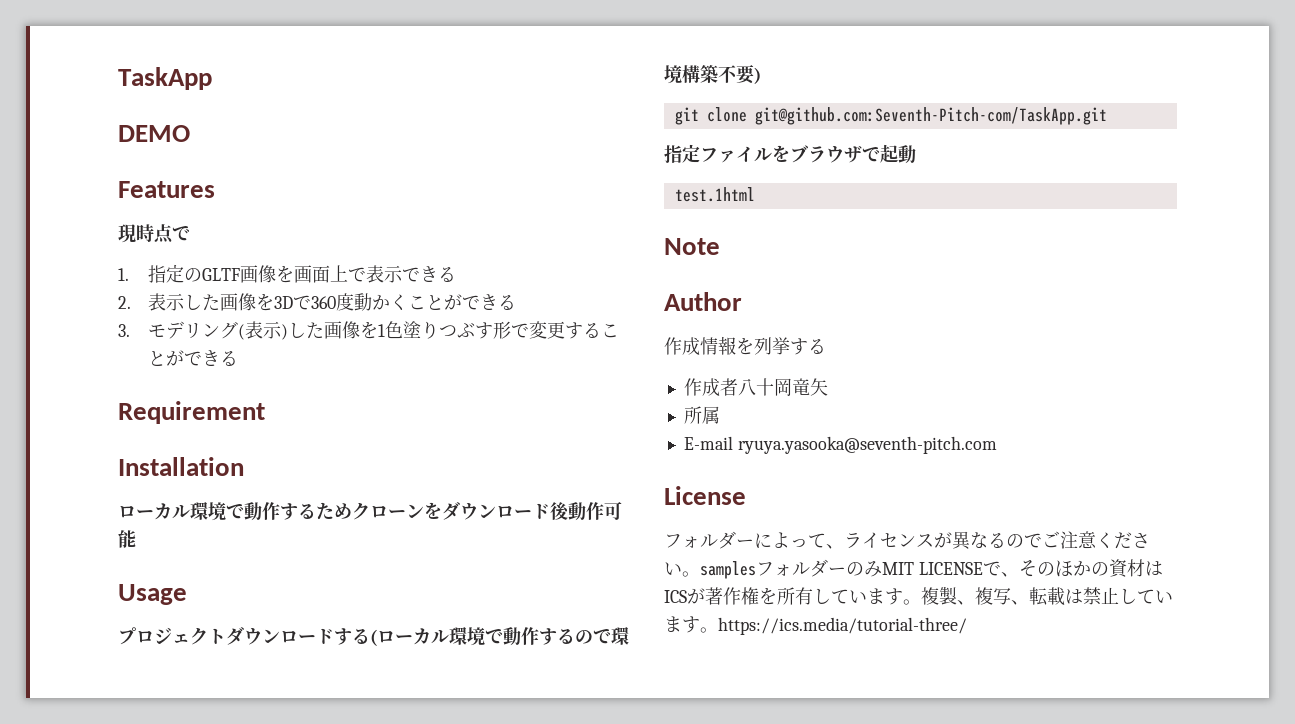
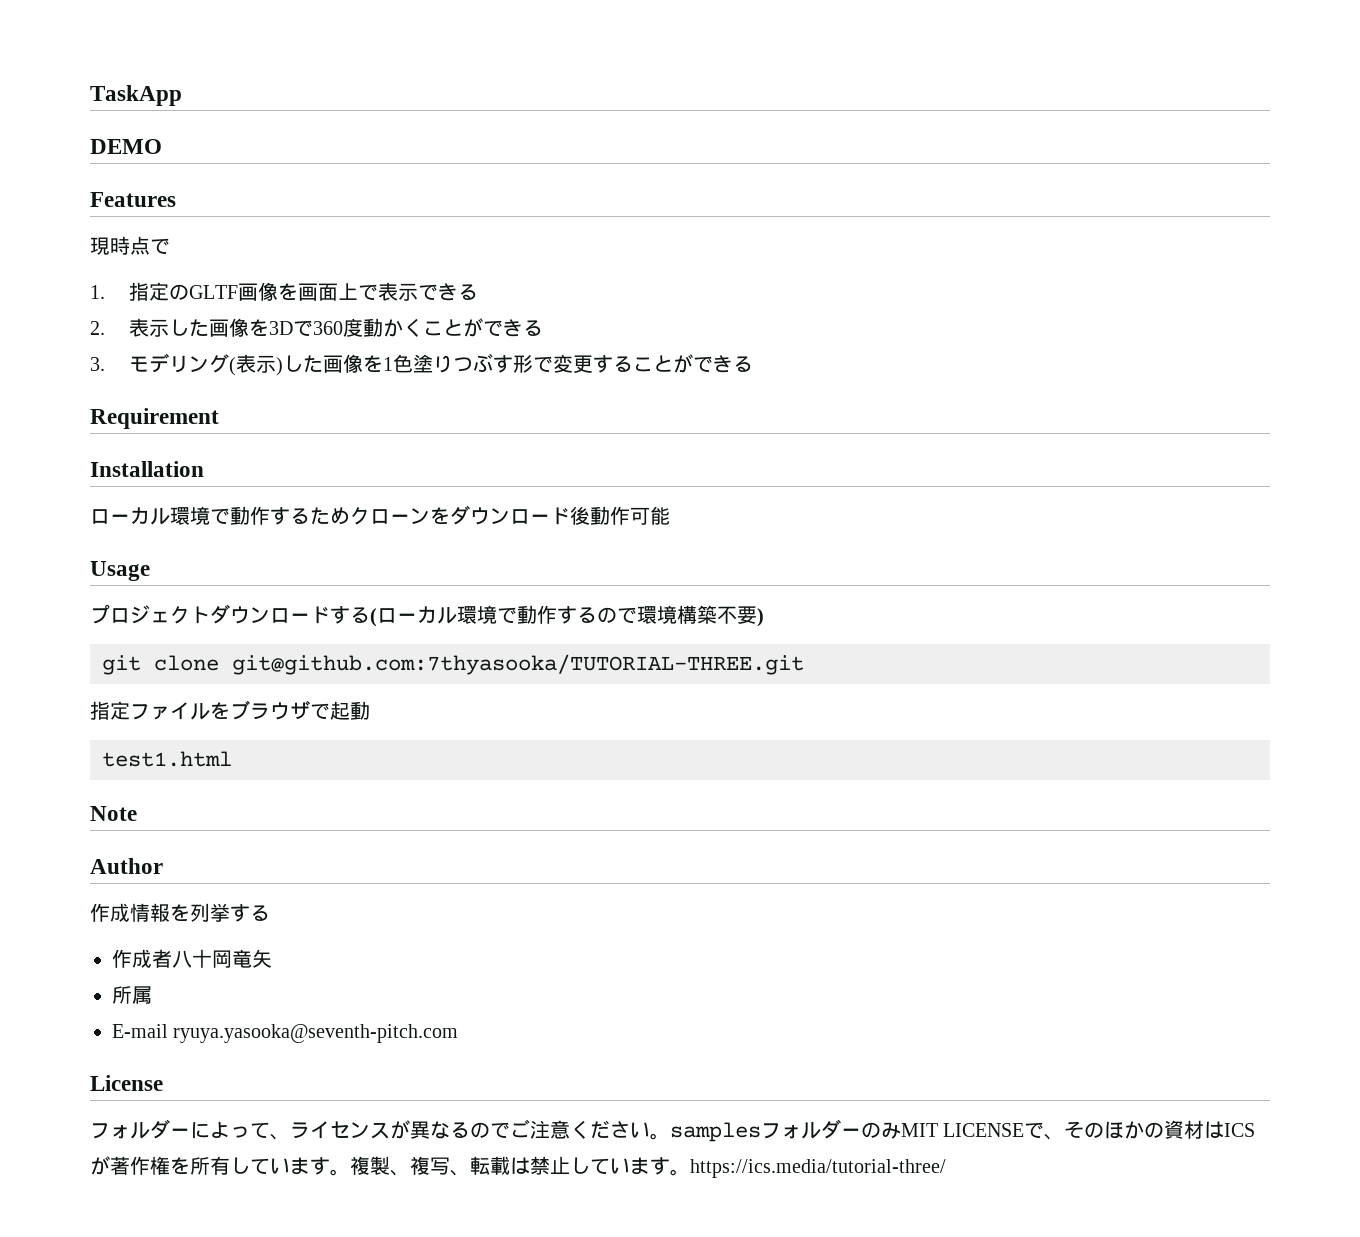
[754,107,1107,125] git@github.com:Seventh-Pitch-com/TaskApp.git -> [232,654,804,675] git@github.com:7thyasooka/TUTORIAL-THREE.git
[674,187,755,202] test.1html -> [102,751,232,767] test1.html

